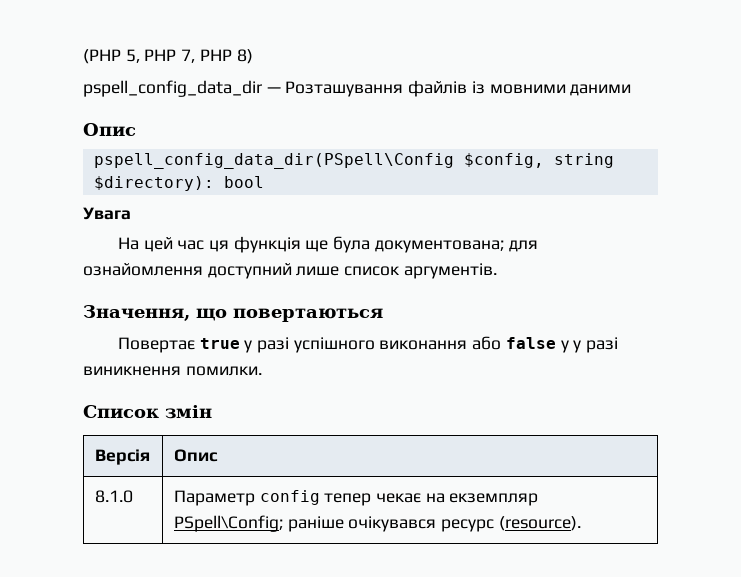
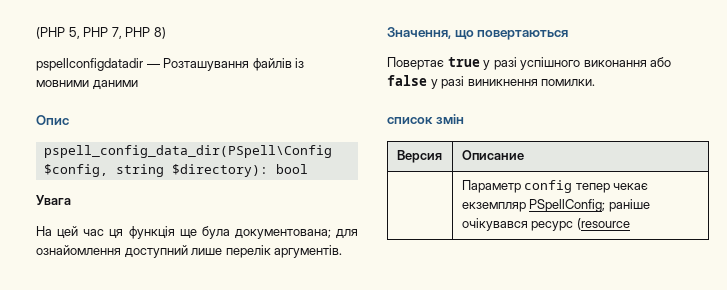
[83,80,262,97] pspell_config_data_dir -> [36,58,143,71] pspellconfigdatadir
[344,266,401,276] список -> [225,245,271,258] перелік
[573,340,582,353] у -> (438, 84) none
[83,405,159,418] Список -> [387,117,433,124] список
[94,449,150,465] [173,449,218,462] [94,490,133,503] Версія | Опис // 8.1.0 -> [396,150,442,163] [461,150,524,160] Версия | Описание //
[425,493,539,506] [173,515,283,532] на екземпляр PSpell\Config; -> [461,199,606,212] екземпляр PSpellConfig;
[498,516,581,531] (resource). -> [576,218,630,230] (resource

